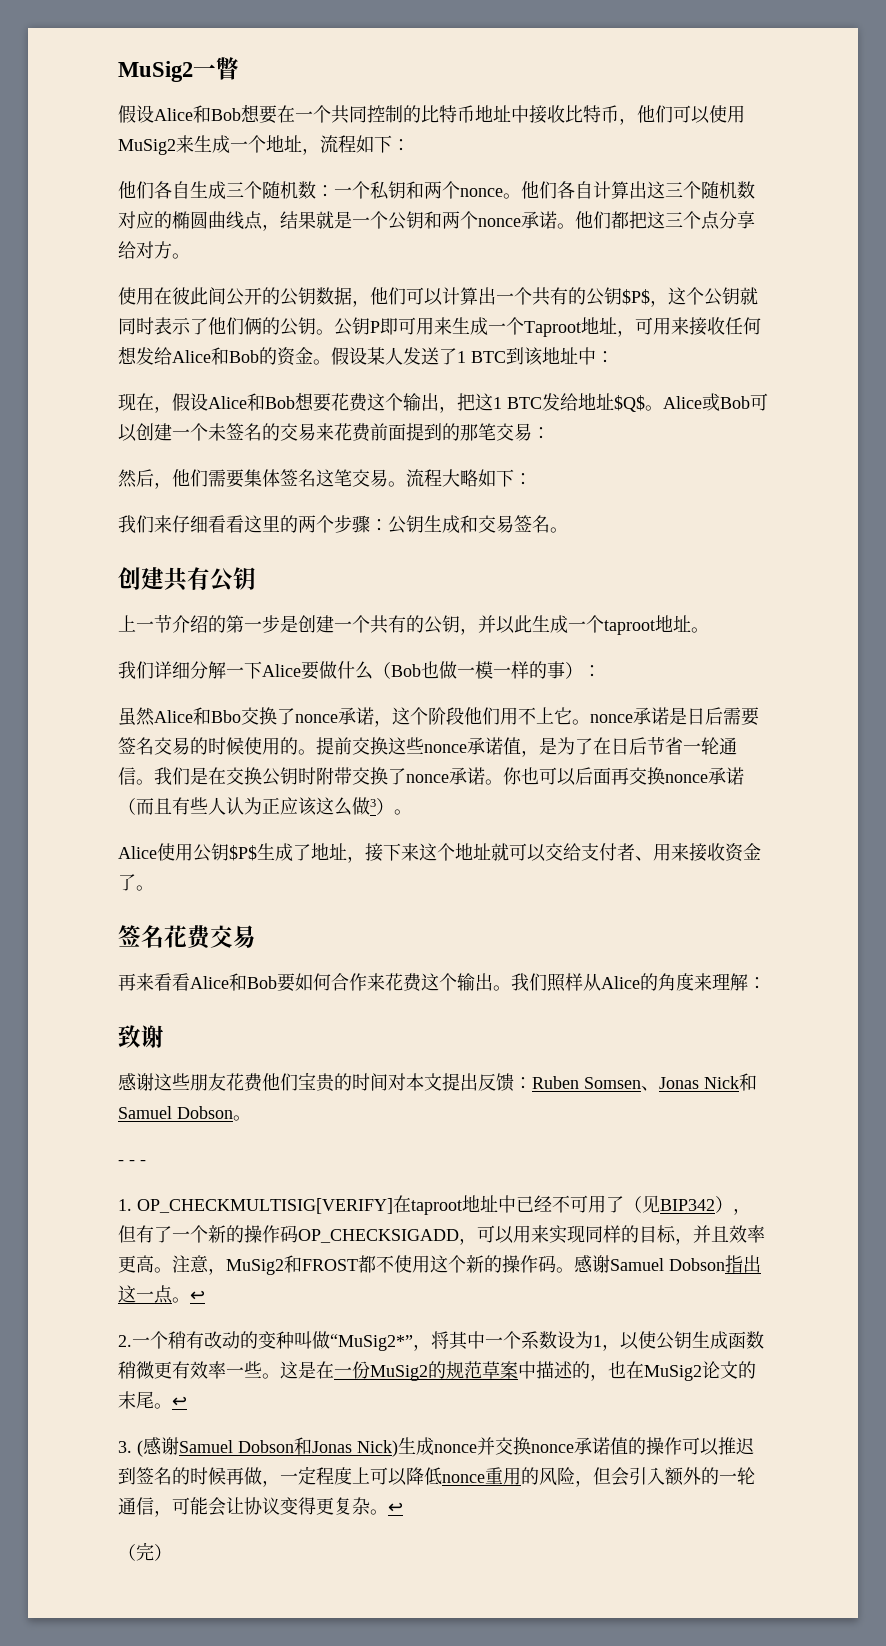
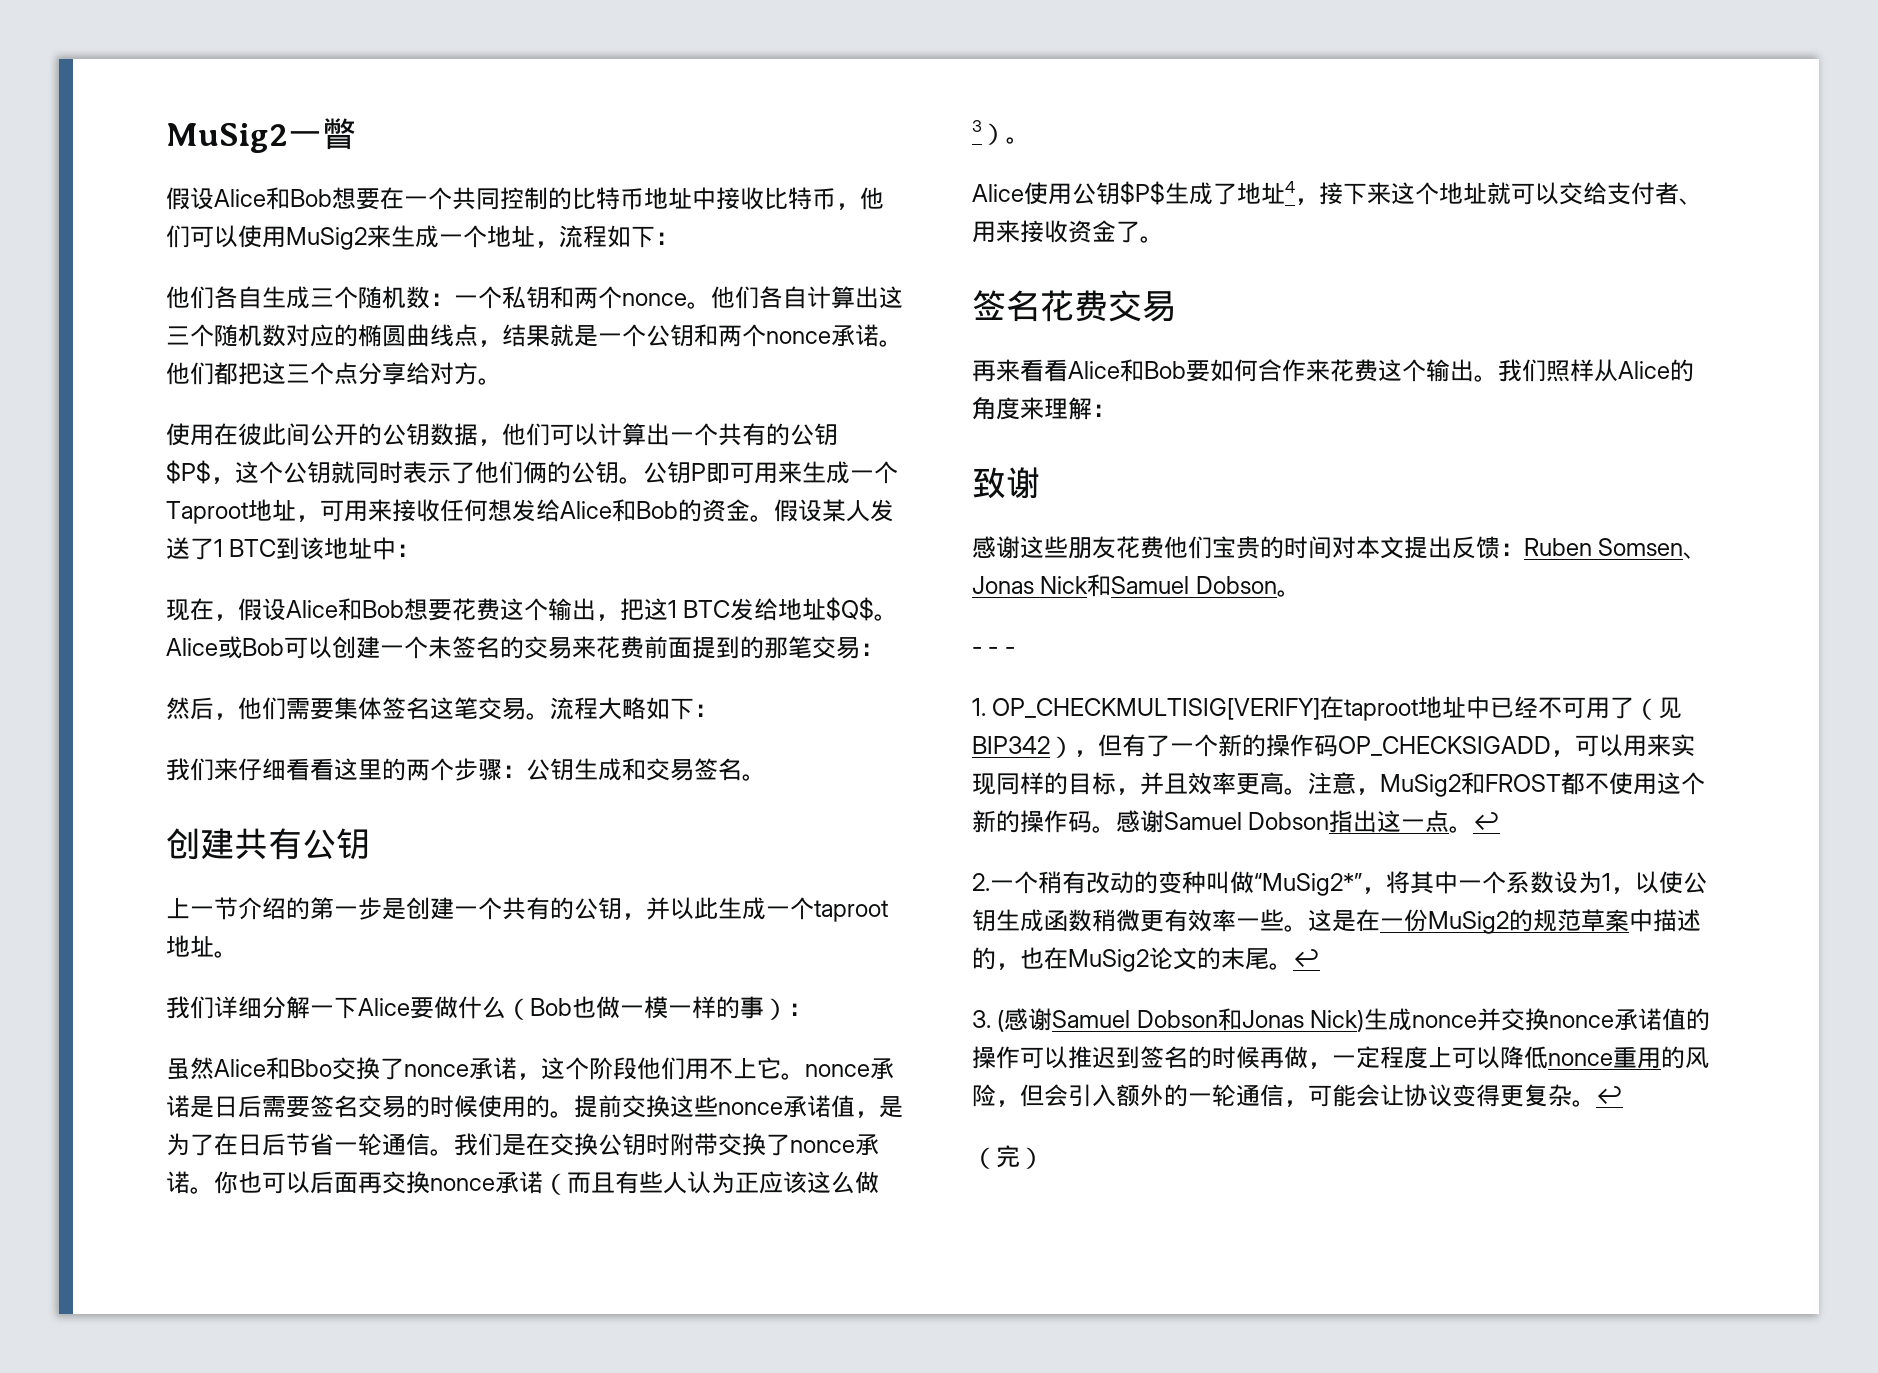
(347, 851) none -> [1285,181,1295,193] 4

